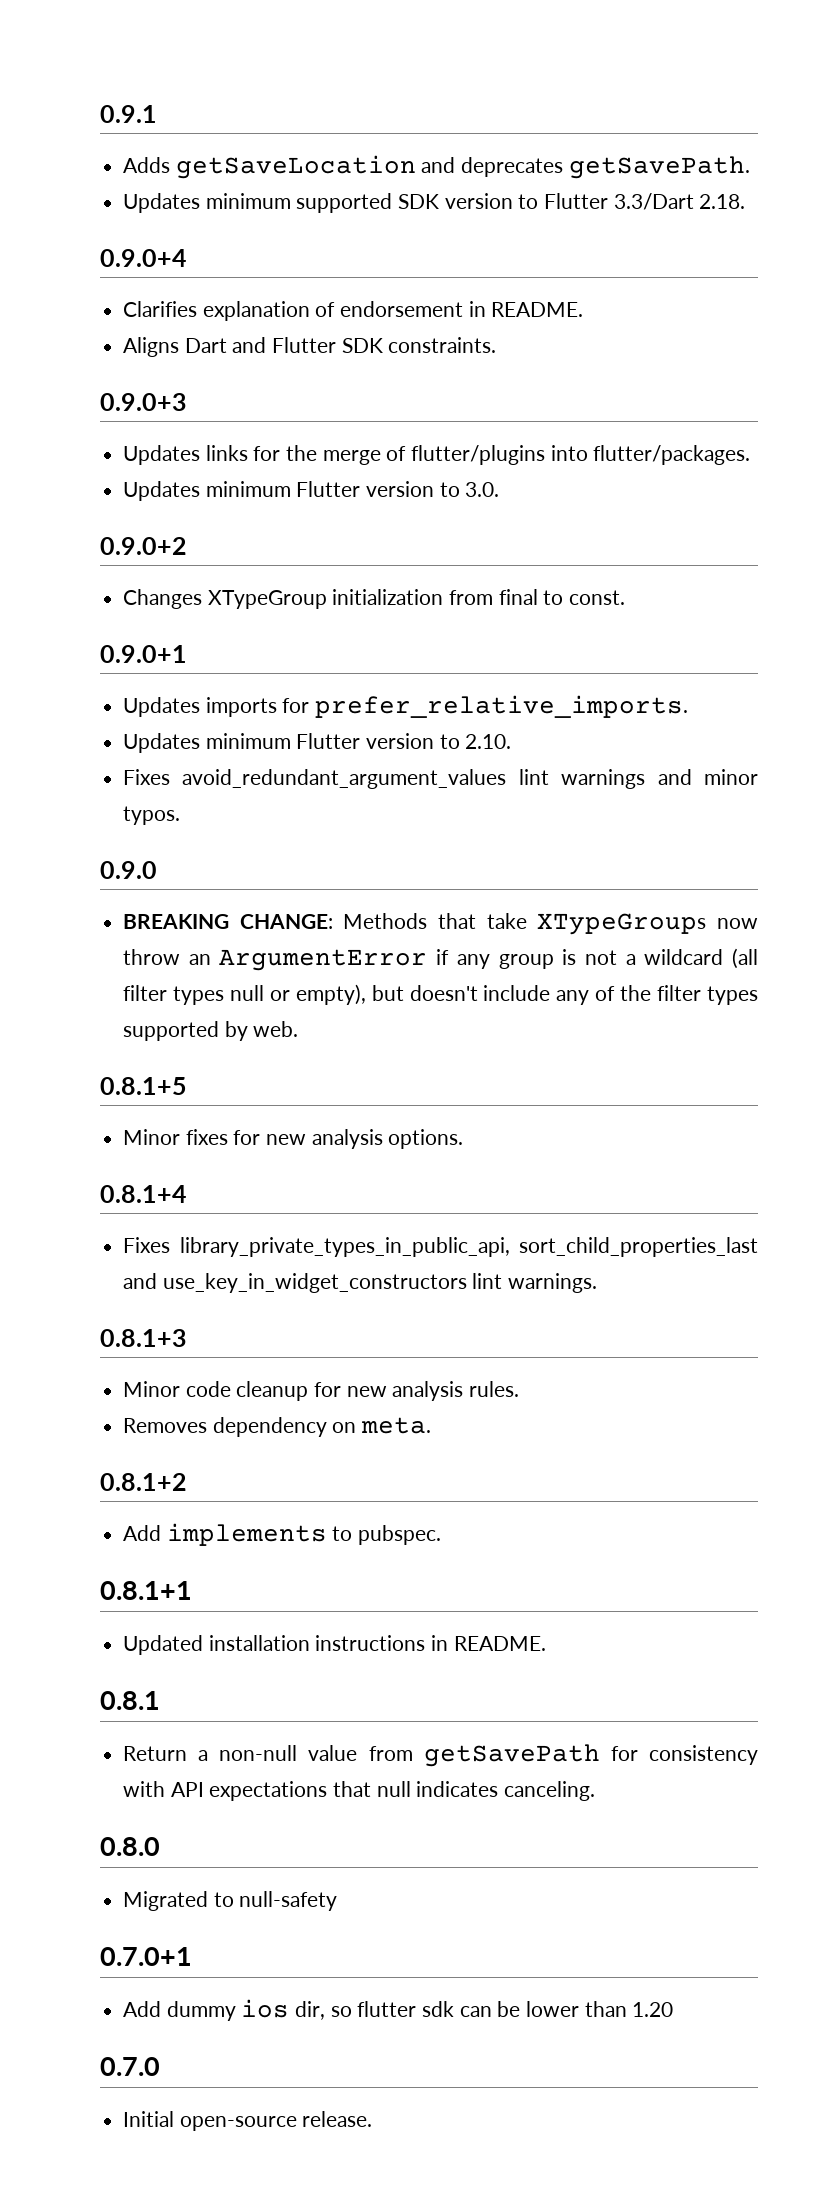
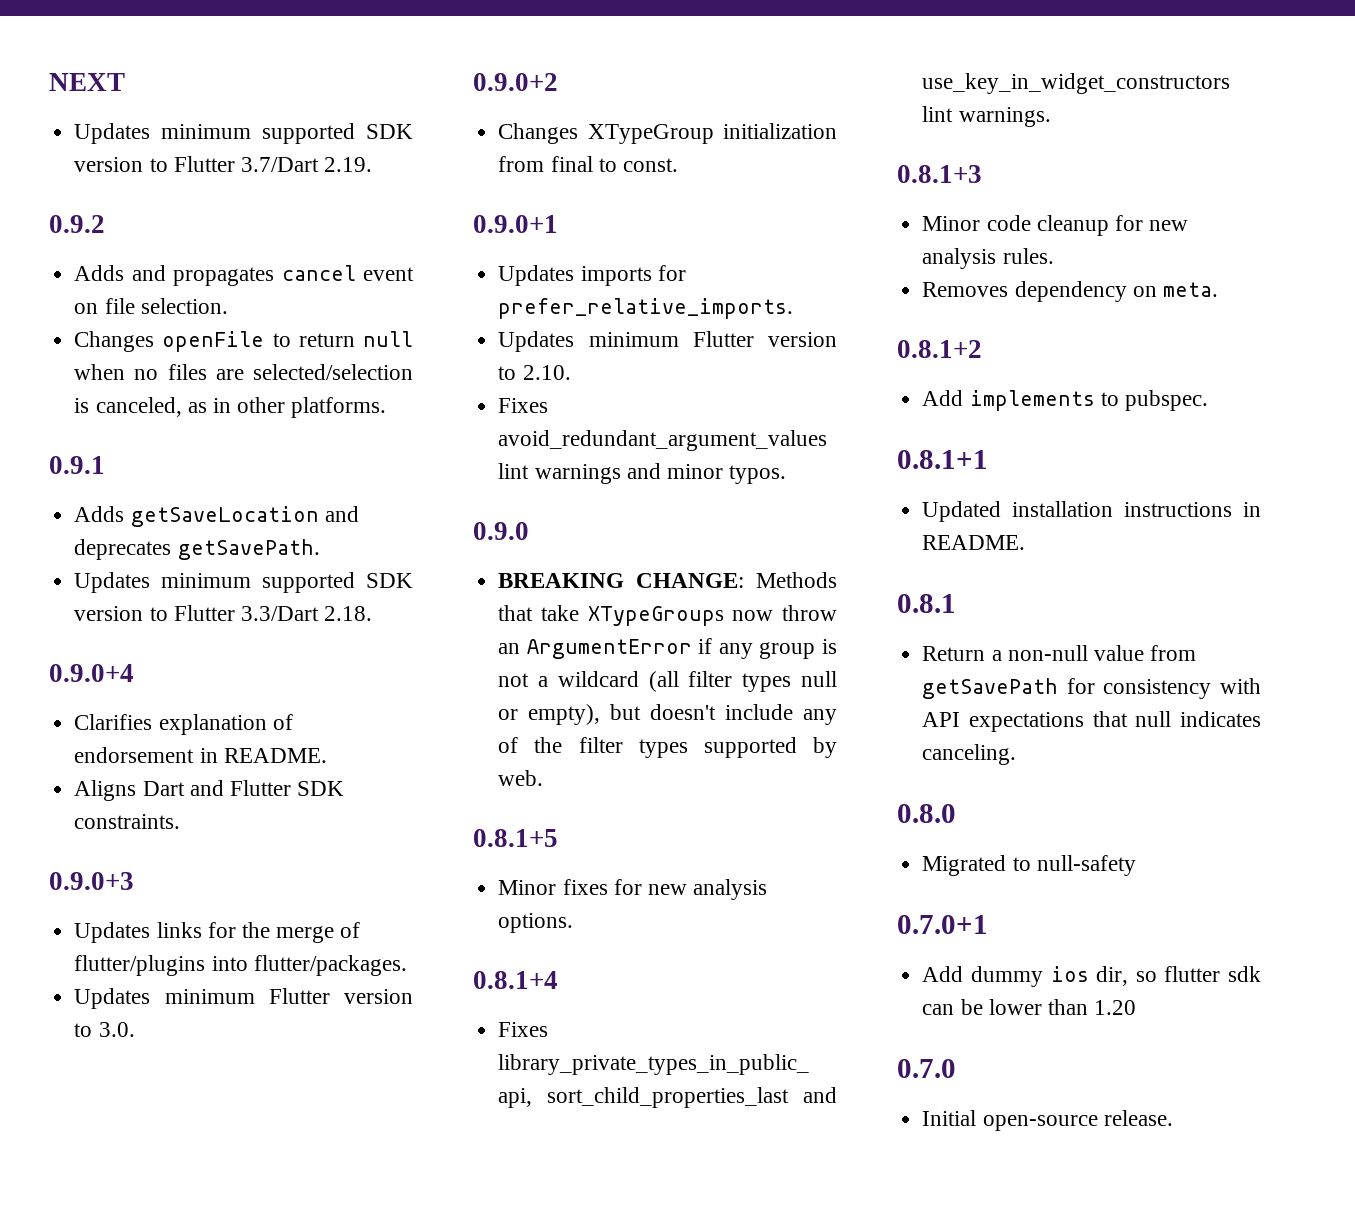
(100, 114) none -> [49,73,125,91] [74,123,413,144] [74,156,373,172] [49,215,105,233] [74,265,414,286] [74,298,228,314] [74,331,413,352] [74,364,413,380] [74,397,387,418] NEXT // Updates minimum supported SDK version to Flutter 3.7/Dart 2.19. // 0.9.2 // Adds and propagates cancel event on file selection. // Changes openFile to return null when no files are selected/selection is canceled, as in other platforms. //

